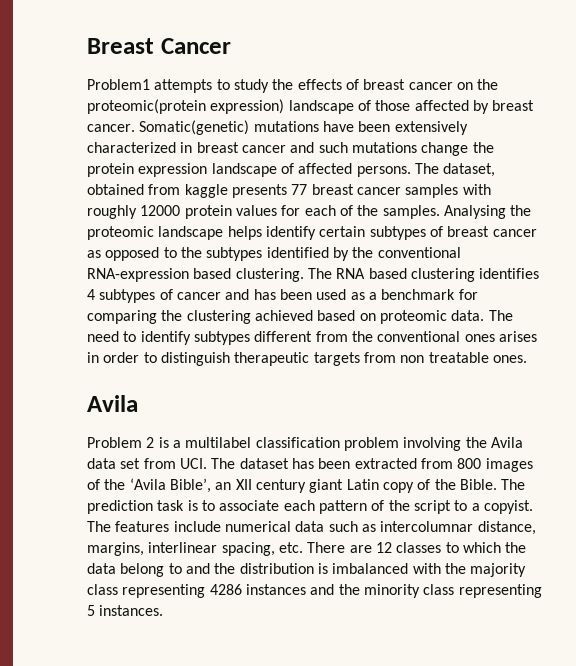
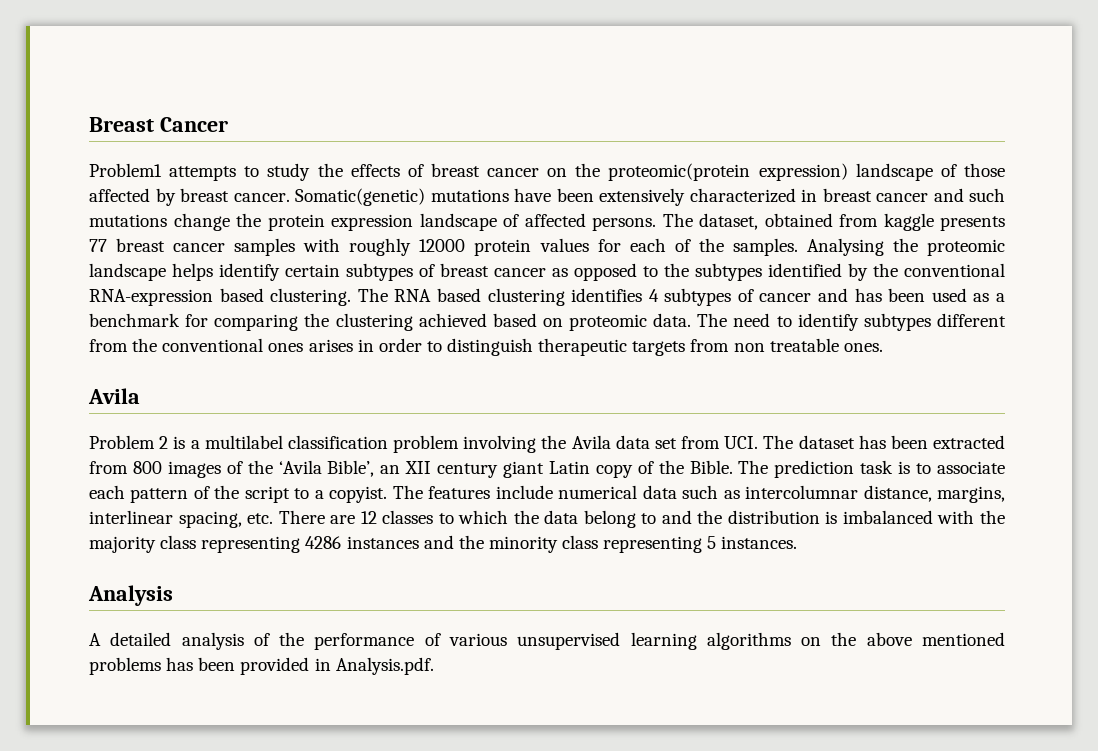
(164, 610) none -> [88,585,173,606] [89,632,1006,650] [89,657,434,675] // Analysis // A detailed analysis of the performance of various unsupervised learning algorithms on the above mentioned problems has been provided in Analysis.pdf.

